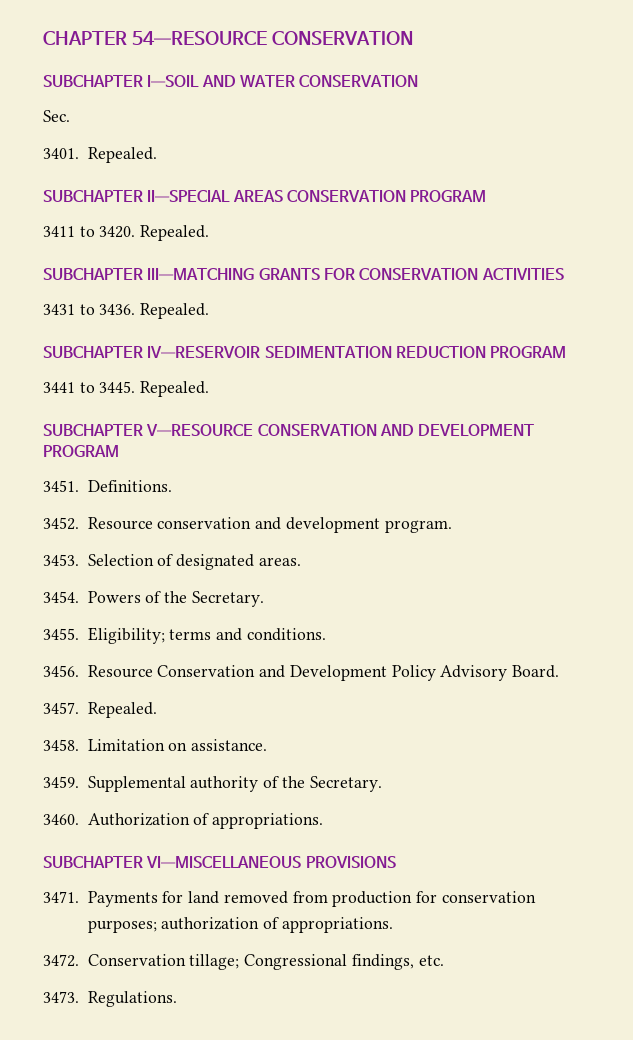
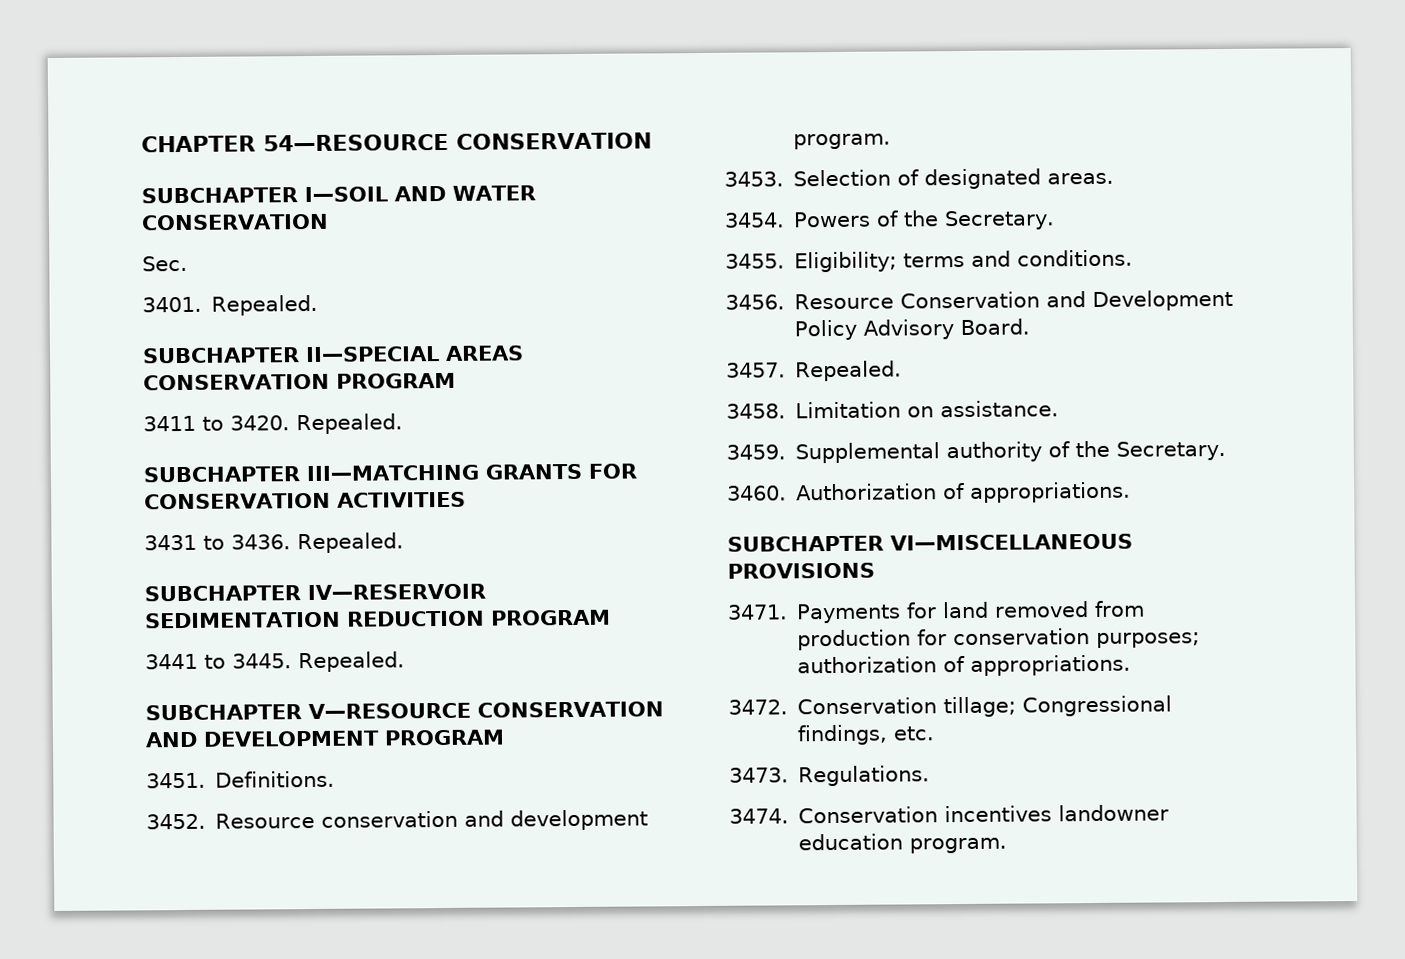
(177, 999) none -> [729,804,1170,824] [798,833,1008,854] // 3474. Conservation incentives landowner education program.

